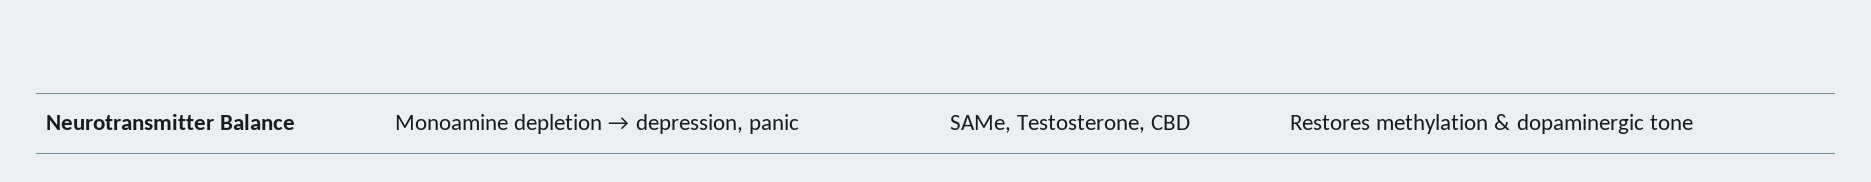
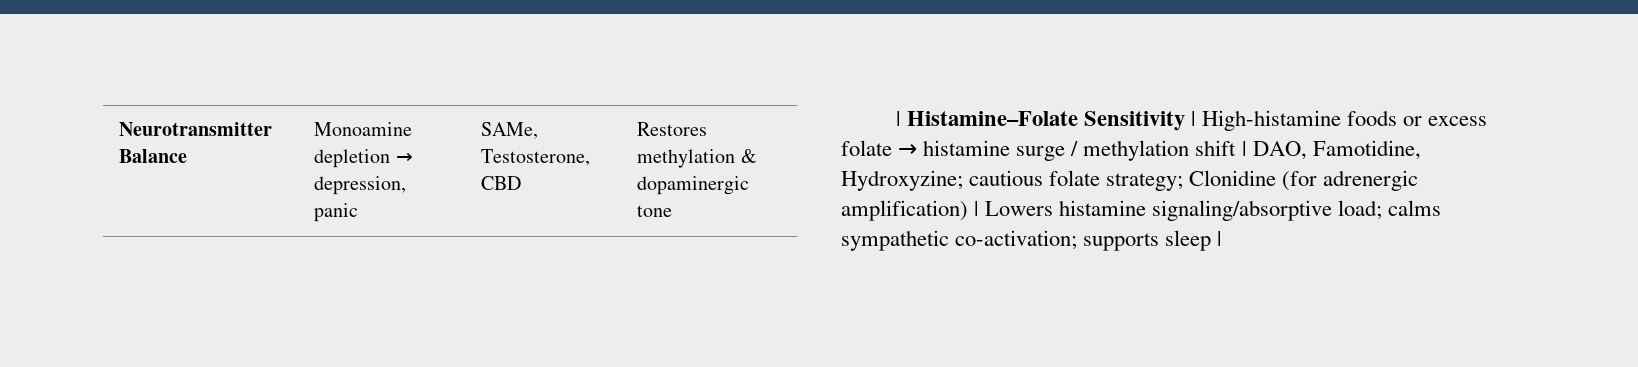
(1693, 122) none -> [895,110,1488,131] [841,140,1421,161] [841,170,1419,191] [841,200,1442,221] [841,230,1223,251] // | Histamine–Folate Sensitivity | High-histamine foods or excess folate → histamine surge / methylation shift | DAO, Famotidine, Hydroxyzine; cautious folate strategy; Clonidine (for adrenergic amplification) | Lowers histamine signaling/absorptive load; calms sympathetic co-activation; supports sleep |

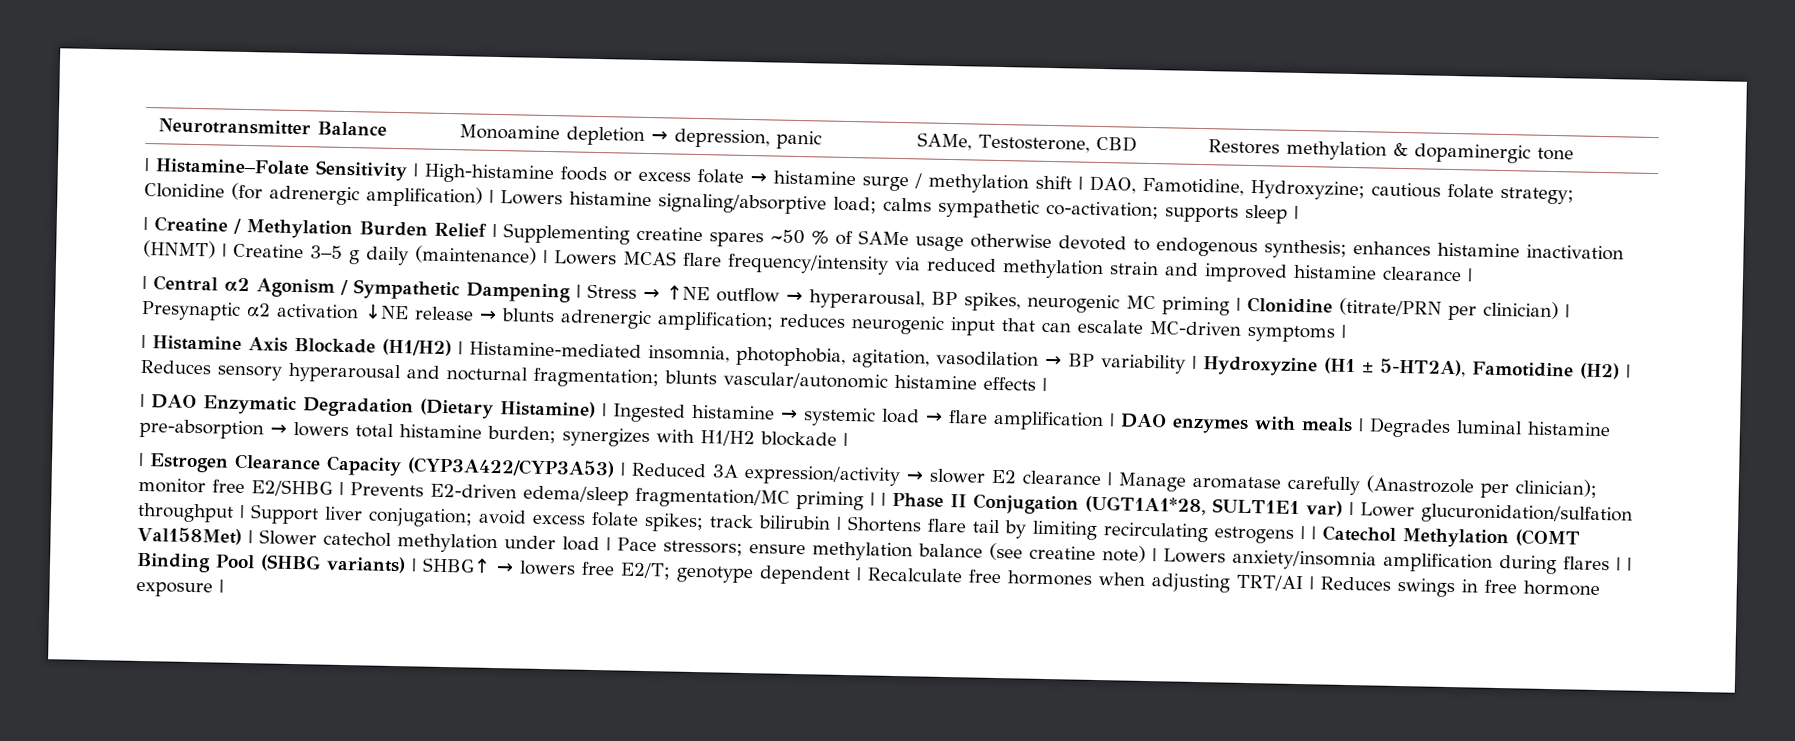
(1223, 238) none -> [143,216,1624,261] [143,239,1473,283] [142,275,1570,321] [141,300,1346,343] [141,334,1631,380] [140,359,1047,391] [140,393,1611,439] [139,418,848,448] [138,452,1597,499] [138,477,1633,526] [137,502,1580,549] [137,526,1632,575] [136,552,1600,598] [136,579,224,598] // | Creatine / Methylation Burden Relief | Supplementing creatine spares ~50 % of SAMe usage otherwise devoted to endogenous synthesis; enhances histamine inactivation (HNMT) | Creatine 3–5 g daily (maintenance) | Lowers MCAS flare frequency/intensity via reduced methylation strain and improved histamine clearance | // | Central α2 Agonism / Sympathetic Dampening | Stress → ↑NE outflow → hyperarousal, BP spikes, neurogenic MC priming | Clonidine (titrate/PRN per clinician) | Presynaptic α2 activation ↓NE release → blunts adrenergic amplification; reduces neurogenic input that can escalate MC-driven symptoms | // | Histamine Axis Blockade (H1/H2) | Histamine-mediated insomnia, photophobia, agitation, vasodilation → BP variability | Hydroxyzine (H1 ± 5-HT2A), Famotidine (H2) | Reduces sensory hyperarousal and nocturnal fragmentation; blunts vascular/autonomic histamine effects | // | DAO Enzymatic Degradation (Dietary Histamine) | Ingested histamine → systemic load → flare amplification | DAO enzymes with meals | Degrades luminal histamine pre-absorption → lowers total histamine burden; synergizes with H1/H2 blockade | // | Estrogen Clearance Capacity (CYP3A422/CYP3A53) | Reduced 3A expression/activity → slower E2 clearance | Manage aromatase carefully (Anastrozole per clinician); monitor free E2/SHBG | Prevents E2-driven edema/sleep fragmentation/MC priming | | Phase II Conjugation (UGT1A1*28, SULT1E1 var) | Lower glucuronidation/sulfation throughput | Support liver conjugation; avoid excess folate spikes; track bilirubin | Shortens flare tail by limiting recirculating estrogens | | Catechol Methylation (COMT Val158Met) | Slower catechol methylation under load | Pace stressors; ensure methylation balance (see creatine note) | Lowers anxiety/insomnia amplification during flares | | Binding Pool (SHBG variants) | SHBG↑ → lowers free E2/T; genotype dependent | Recalculate free hormones when adjusting TRT/AI | Reduces swings in free hormone exposure |

